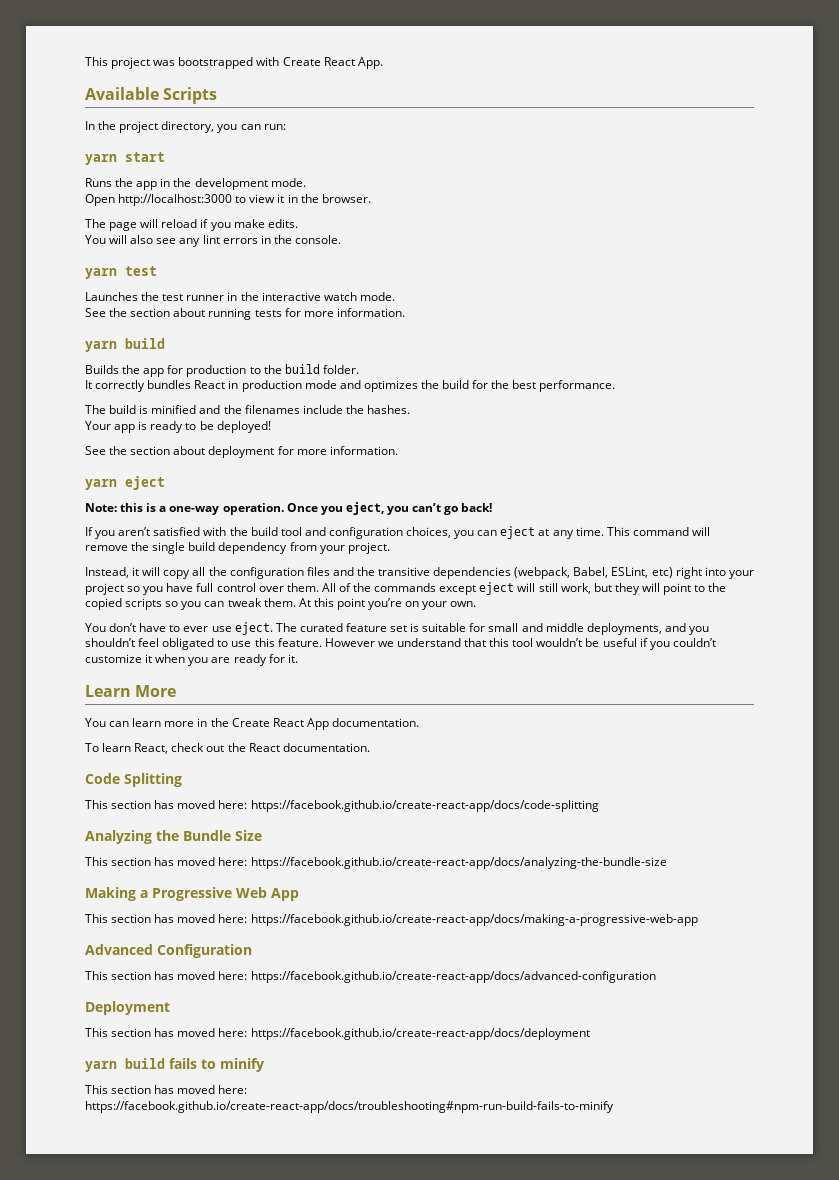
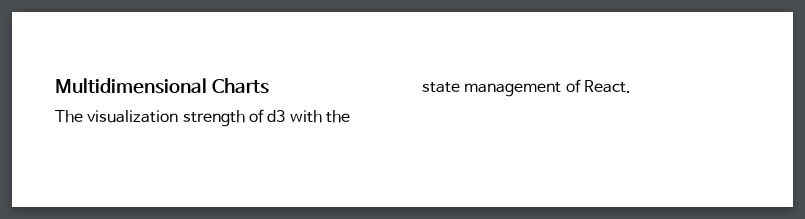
[85,57,383,69] [85,87,218,104] [85,121,286,133] [85,152,165,165] [85,178,306,190] [85,194,371,206] [85,219,298,231] [85,235,341,247] [85,266,157,279] [85,292,395,301] [85,308,405,320] [85,338,165,352] [85,364,359,377] [85,380,616,392] [85,405,410,414] [85,421,271,433] [85,446,398,458] [85,476,165,490] [85,502,493,515] [85,526,710,539] [85,542,390,554] [85,567,754,579] [85,582,727,595] [85,598,477,610] [85,622,709,635] [85,638,716,650] [85,654,298,666] [85,685,177,697] [85,718,419,730] [85,743,370,754] [85,773,182,787] [85,800,599,812] [85,830,262,844] [85,857,667,869] [85,887,299,901] [85,914,698,926] [85,944,252,958] [85,971,656,983] [85,1001,170,1015] [85,1028,590,1040] [85,1058,264,1072] [85,1085,248,1094] [85,1101,614,1113] This project was bootstrapped with Create React App. // Available Scripts // In the project directory, you can run: // yarn start // Runs the app in the development mode. // Open http://localhost:3000 to view it in the browser. // The page will reload if you make edits. // You will also see any lint errors in the console. // yarn test // Launches the test runner in the interactive watch mode. // See the section about running tests for more information. // yarn build // Builds the app for production to the build folder. // It correctly bundles React in production mode and optimizes the build for the best performance. // The build is minified and the filenames include the hashes. // Your app is ready to be deployed! // See the section about deployment for more information. // yarn eject // Note: this is a one-way operation. Once you eject, you can’t go back! // If you aren’t satisfied with the build tool and configuration choices, you can eject at any time. This command will remove the single build dependency from your project. // Instead, it will copy all the configuration files and the transitive dependencies (webpack, Babel, ESLint, etc) right into your project so you have full control over them. All of the commands except eject will still work, but they will point to the copied scripts so you can tweak them. At this point you’re on your own. // You don’t have to ever use eject. The curated feature set is suitable for small and middle deployments, and you shouldn’t feel obligated to use this feature. However we understand that this tool wouldn’t be useful if you couldn’t customize it when you are ready for it. // Learn More // You can learn more in the Create React App documentation. // To learn React, check out the React documentation. // Code Splitting // This section has moved here: https://facebook.github.io/create-react-app/docs/code-splitting // Analyzing the Bundle Size // This section has moved here: https://facebook.github.io/create-react-app/docs/analyzing-the-bundle-size // Making a Progressive Web App // This section has moved here: https://facebook.github.io/create-react-app/docs/making-a-progressive-web-app // Advanced Configuration // This section has moved here: https://facebook.github.io/create-react-app/docs/advanced-configuration // Deployment // This section has moved here: https://facebook.github.io/create-react-app/docs/deployment // yarn build fails to minify // This section has moved here: https://facebook.github.io/create-react-app/docs/troubleshooting#npm-run-build-fails-to-minify -> [55,78,269,94] [55,109,350,127] [422,79,631,97] Multidimensional Charts // The visualization strength of d3 with the state management of React.

